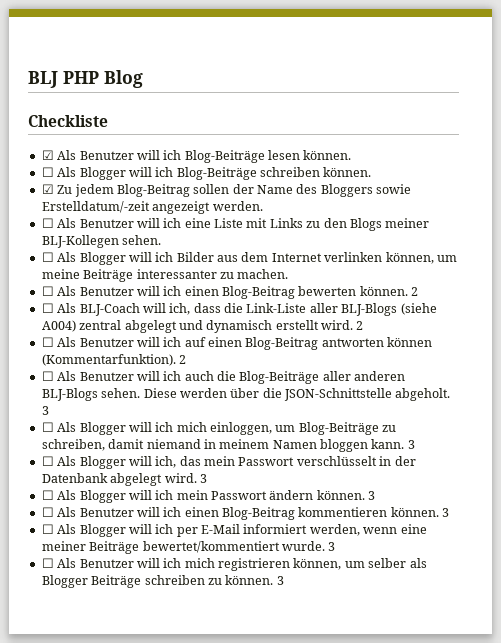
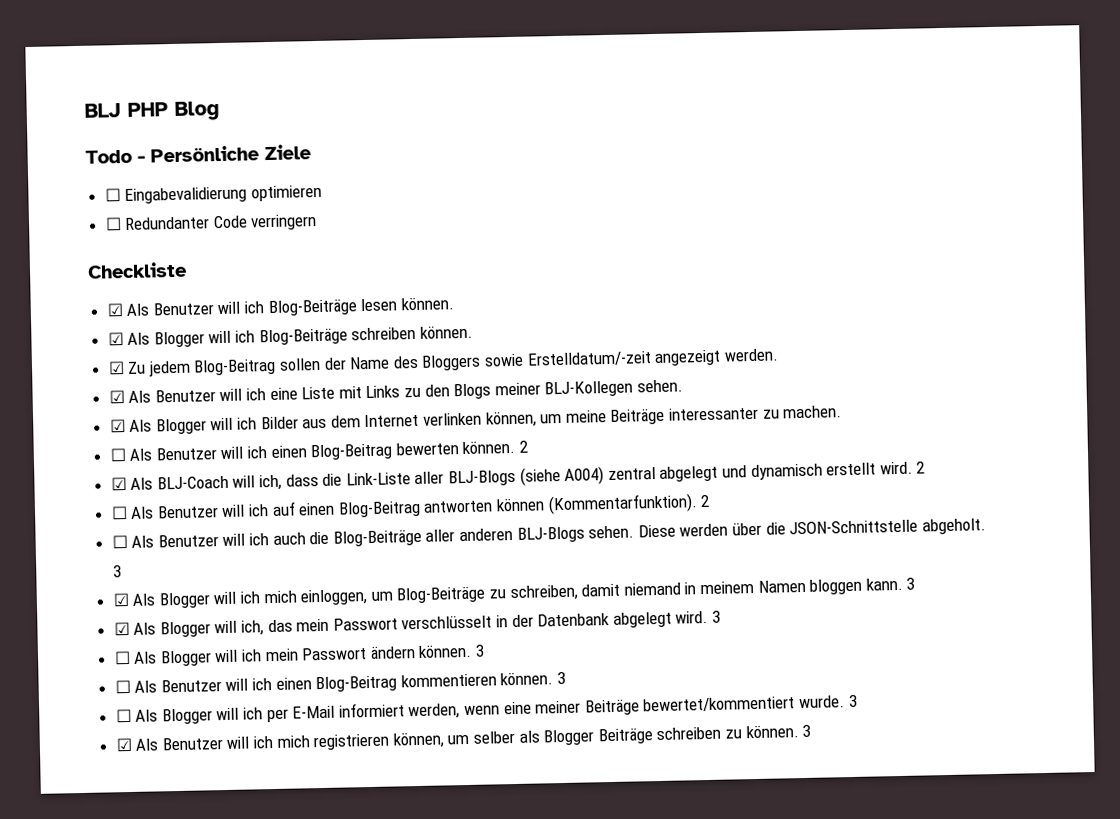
(143, 79) none -> [85,144,311,164] [104,184,322,204] [104,214,318,231] // Todo - Persönliche Ziele // ☐ Eingabevalidierung optimieren // ☐ Redundanter Code verringern
[41,167,54,177] ☐ -> [107,332,124,346] ☑
[41,218,54,228] ☐ -> [108,390,125,404] ☑
[41,252,54,262] ☐ -> [109,419,126,433] ☑
[41,303,54,313] ☐ -> [110,477,127,491] ☑
[41,422,54,432] ☐ -> [112,592,129,607] ☑
[41,456,54,466] ☐ -> [113,621,130,636] ☑
[41,558,54,568] ☐ -> [115,737,132,752] ☑

